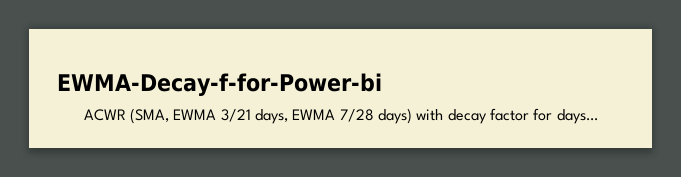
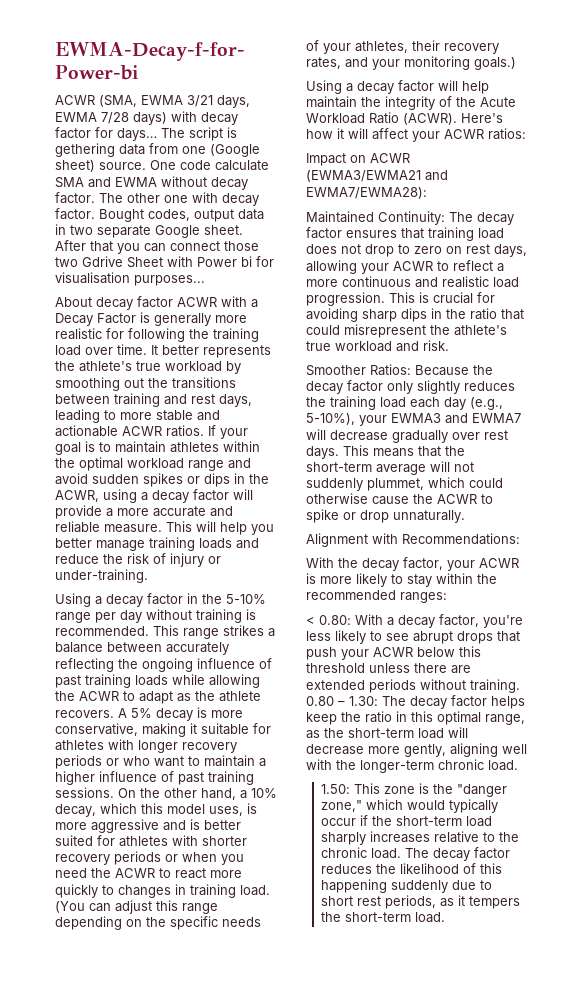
(598, 116) none -> [161,127,237,141] [55,143,260,157] [55,160,269,172] [55,176,248,190] [55,192,259,206] [55,208,264,222] [55,224,243,238] [55,240,259,254] [55,256,274,268] [55,272,205,286] [55,296,258,310] [55,312,247,326] [55,328,259,342] [55,344,271,358] [55,361,241,374] [55,377,236,391] [55,393,252,407] [55,409,220,423] [55,425,248,439] [55,441,260,455] [55,457,251,471] [55,473,269,487] [55,489,253,503] [55,505,233,519] [55,521,274,535] [55,537,259,551] [55,553,221,567] [55,569,148,583] [55,593,266,607] [55,609,256,623] [55,625,275,639] [55,642,229,655] [55,658,272,672] [55,674,260,688] [55,691,261,704] [55,707,243,721] [55,723,271,737] [55,739,237,753] [55,755,266,769] [55,771,254,785] [55,787,277,800] [55,803,257,817] [55,819,241,833] [55,835,247,847] [55,851,244,865] [55,868,242,879] [55,884,270,898] [55,900,218,914] [55,916,261,930] [306,40,499,54] [306,56,516,70] [306,80,489,94] [306,96,516,110] [306,112,503,125] [306,128,526,142] [306,153,410,166] [306,170,448,182] [306,187,427,199] [306,211,514,225] [306,227,504,241] [306,244,527,257] [306,260,504,274] [306,276,519,288] [306,292,495,306] [306,308,524,322] [306,324,507,338] [306,340,449,352] [306,364,493,376] [306,380,515,394] [306,396,503,410] [306,413,521,426] [306,429,508,443] [306,445,465,459] [306,461,474,475] [306,477,503,491] [306,493,493,505] [306,509,465,523] [306,533,520,547] [306,557,519,571] [306,573,497,587] [306,590,447,603] [306,614,523,628] [306,630,520,644] [306,646,481,660] [306,663,471,674] [306,679,520,693] [306,695,525,709] [306,711,525,725] [306,727,468,739] [306,743,527,757] [306,759,518,773] [321,783,508,797] [321,799,499,813] [321,815,493,827] [321,831,520,845] [321,847,511,861] [321,863,503,874] [321,879,493,893] [321,895,521,909] [321,912,446,923] The script is gethering data from one (Google sheet) source. One code calculate SMA and EWMA without decay factor. The other one with decay factor. Bought codes, output data in two separate Google sheet. After that you can connect those two Gdrive Sheet with Power bi for visualisation purposes... // About decay factor ACWR with a Decay Factor is generally more realistic for following the training load over time. It better represents the athlete's true workload by smoothing out the transitions between training and rest days, leading to more stable and actionable ACWR ratios. If your goal is to maintain athletes within the optimal workload range and avoid sudden spikes or dips in the ACWR, using a decay factor will provide a more accurate and reliable measure. This will help you better manage training loads and reduce the risk of injury or under-training. // Using a decay factor in the 5-10% range per day without training is recommended. This range strikes a balance between accurately reflecting the ongoing influence of past training loads while allowing the ACWR to adapt as the athlete recovers. A 5% decay is more conservative, making it suitable for athletes with longer recovery periods or who want to maintain a higher influence of past training sessions. On the other hand, a 10% decay, which this model uses, is more aggressive and is better suited for athletes with shorter recovery periods or when you need the ACWR to react more quickly to changes in training load. (You can adjust this range depending on the specific needs of your athletes, their recovery rates, and your monitoring goals.) // Using a decay factor will help maintain the integrity of the Acute Workload Ratio (ACWR). Here's how it will affect your ACWR ratios: // Impact on ACWR (EWMA3/EWMA21 and EWMA7/EWMA28): // Maintained Continuity: The decay factor ensures that training load does not drop to zero on rest days, allowing your ACWR to reflect a more continuous and realistic load progression. This is crucial for avoiding sharp dips in the ratio that could misrepresent the athlete's true workload and risk. // Smoother Ratios: Because the decay factor only slightly reduces the training load each day (e.g., 5-10%), your EWMA3 and EWMA7 will decrease gradually over rest days. This means that the short-term average will not suddenly plummet, which could otherwise cause the ACWR to spike or drop unnaturally. // Alignment with Recommendations: // With the decay factor, your ACWR is more likely to stay within the recommended ranges: // < 0.80: With a decay factor, you're less likely to see abrupt drops that push your ACWR below this threshold unless there are extended periods without training. 0.80 – 1.30: The decay factor helps keep the ratio in this optimal range, as the short-term load will decrease more gently, aligning well with the longer-term chronic load. // 1.50: This zone is the "danger zone," which would typically occur if the short-term load sharply increases relative to the chronic load. The decay factor reduces the likelihood of this happening suddenly due to short rest periods, as it tempers the short-term load.

